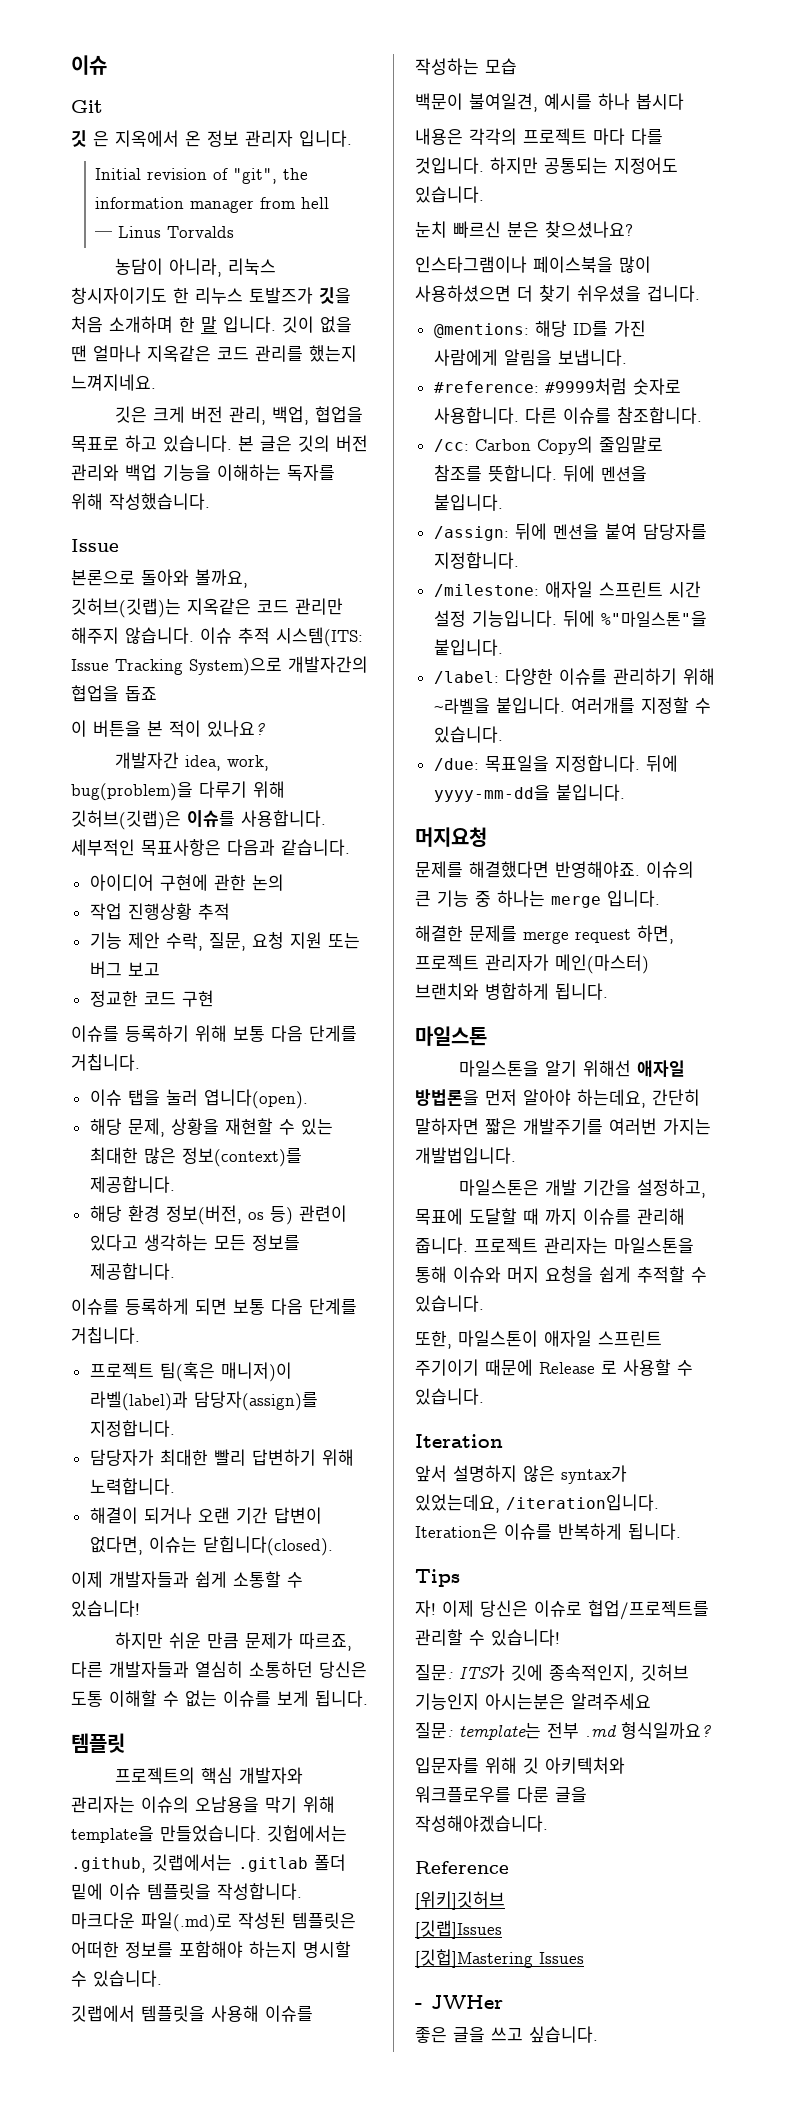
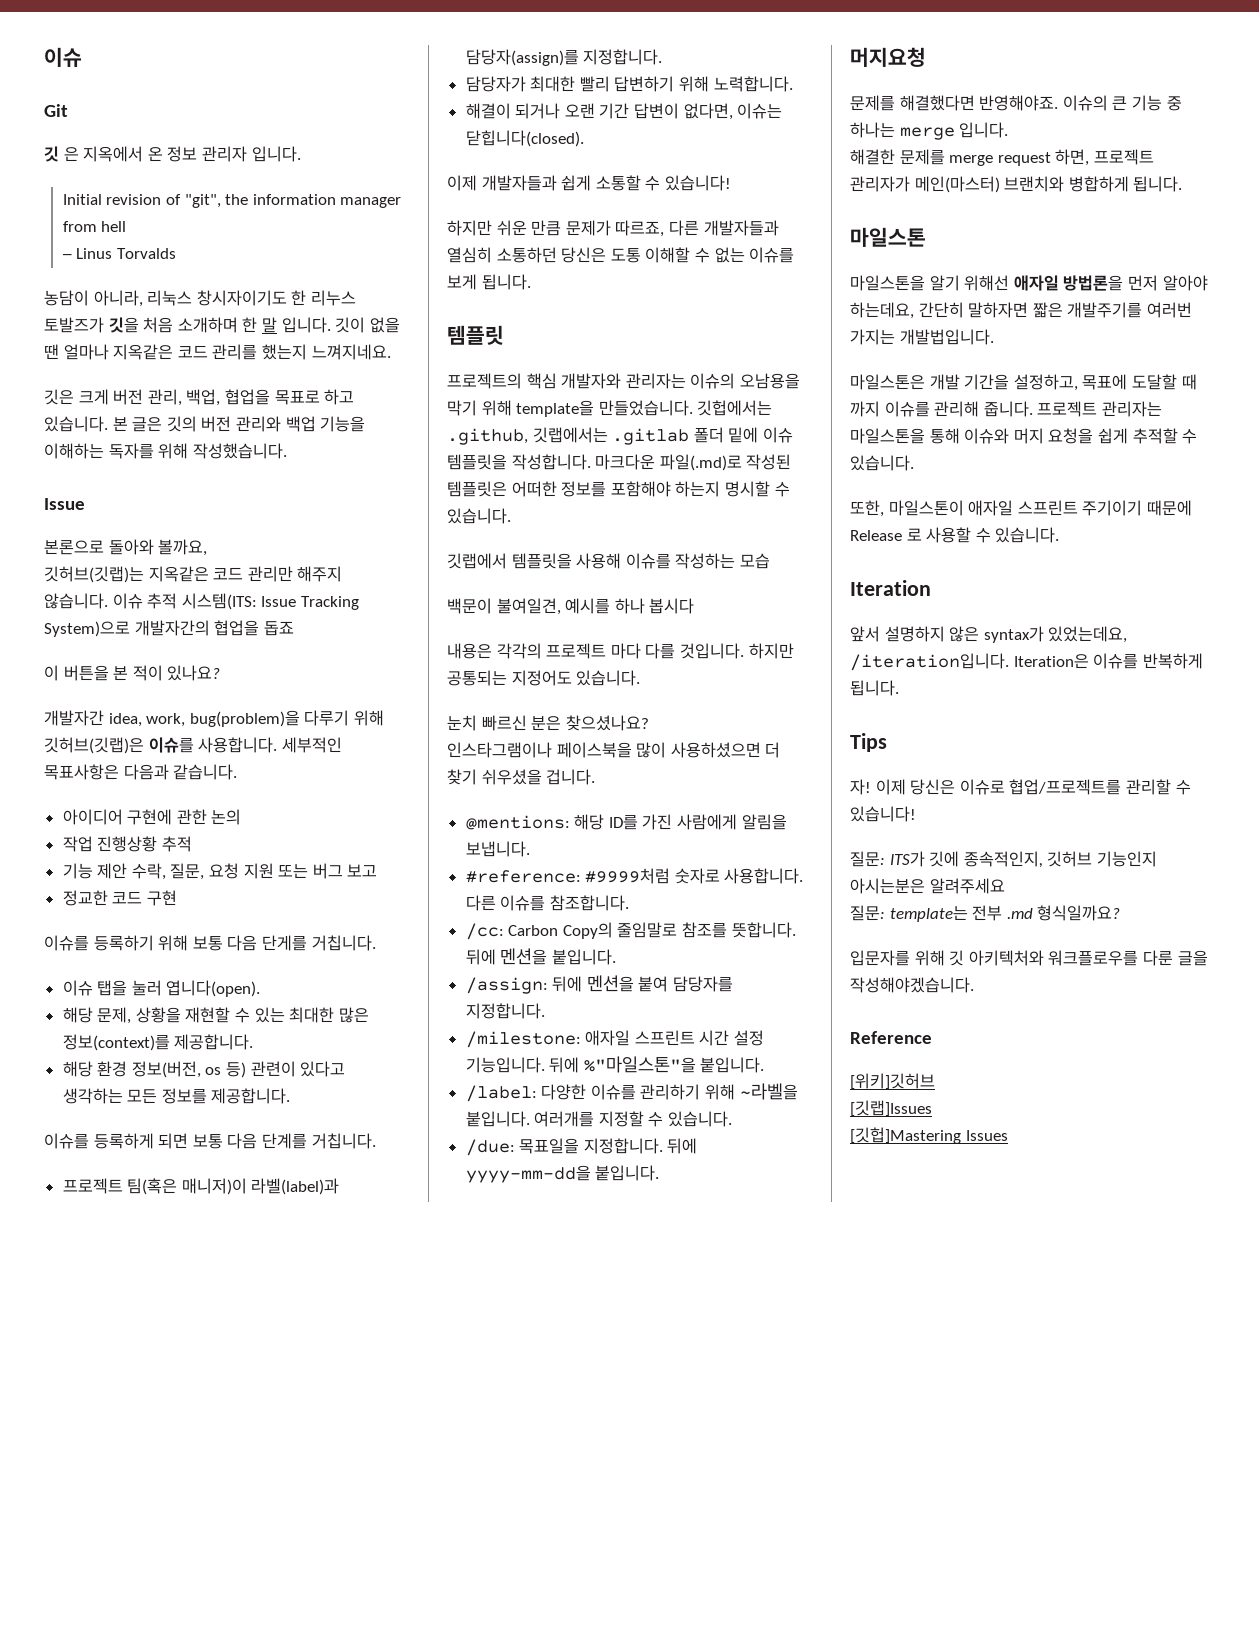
[415,1995,503,2009] [415,2026,598,2043] // - JWHer // 좋은 글을 쓰고 싶습니다. -> (1008, 1135) none

